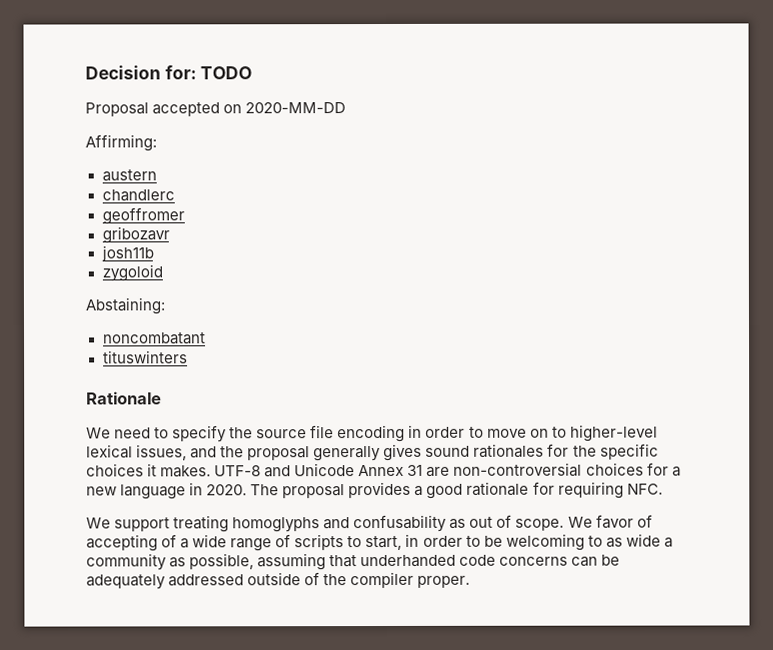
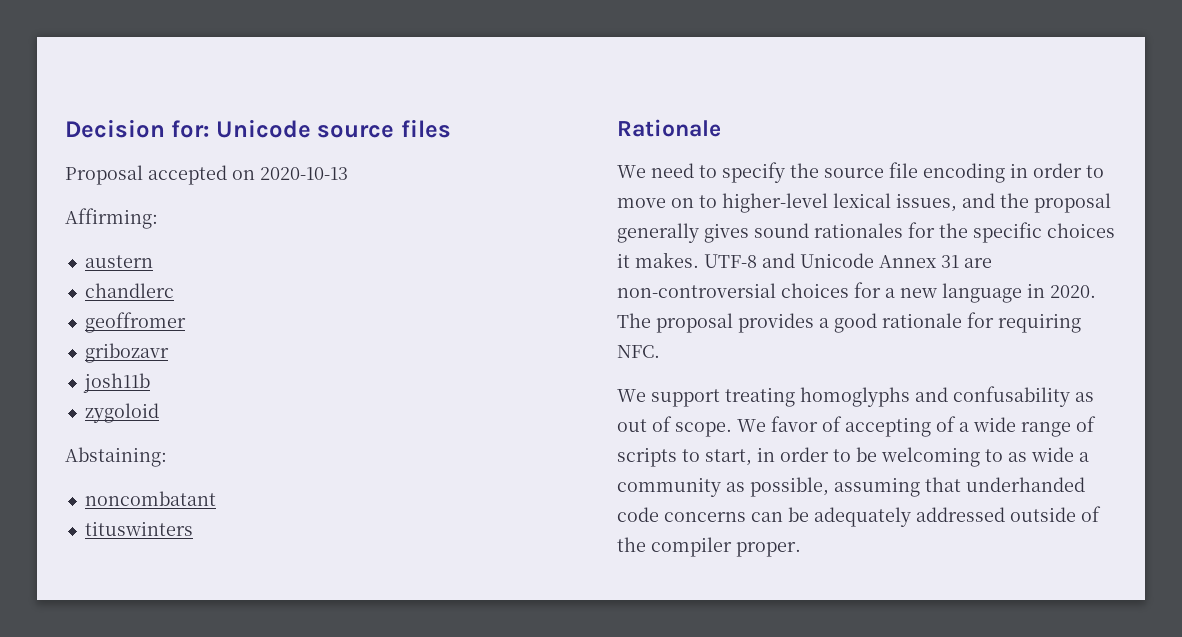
[200,66,253,80] TODO -> [215,119,451,138] Unicode source files
[245,102,347,114] 2020-MM-DD -> [260,167,348,180] 2020-10-13

